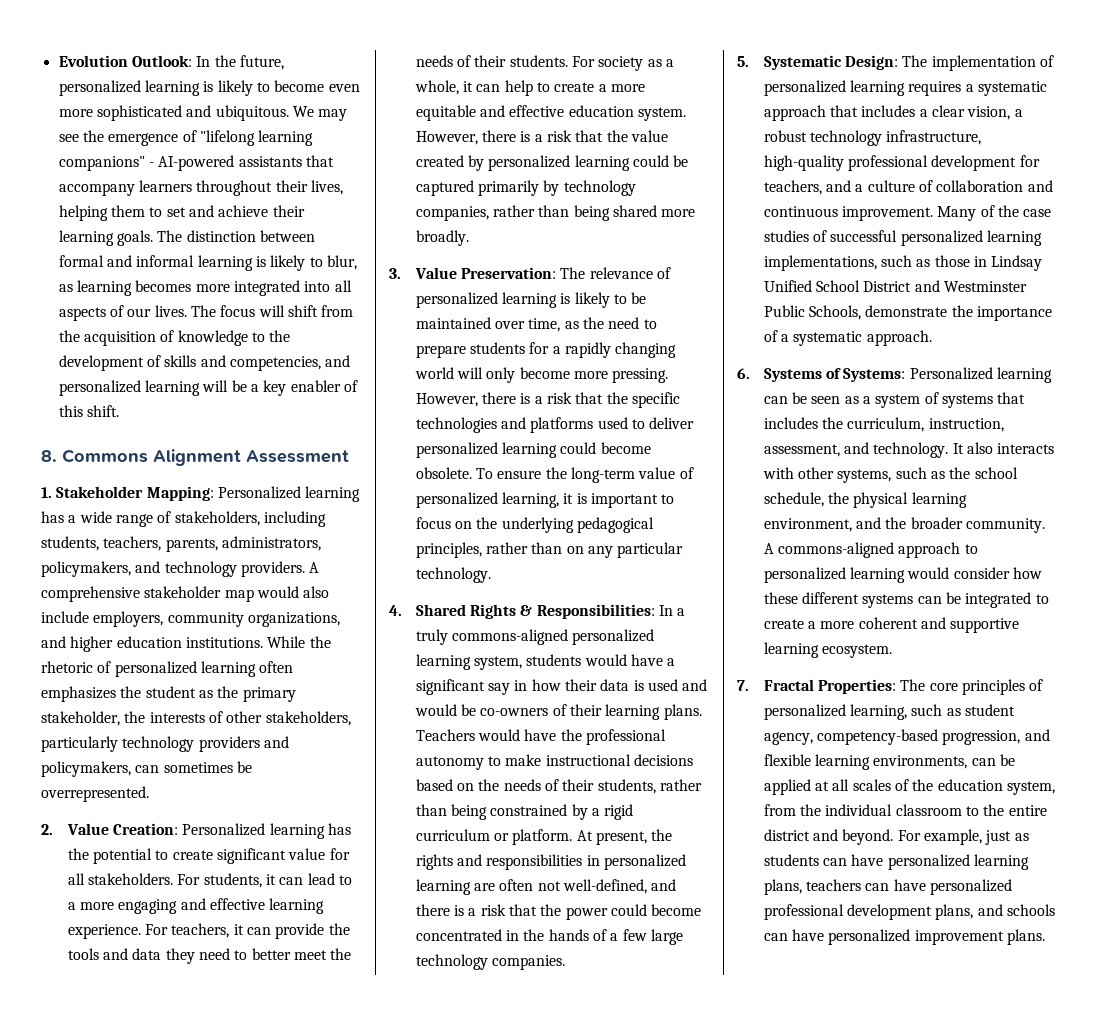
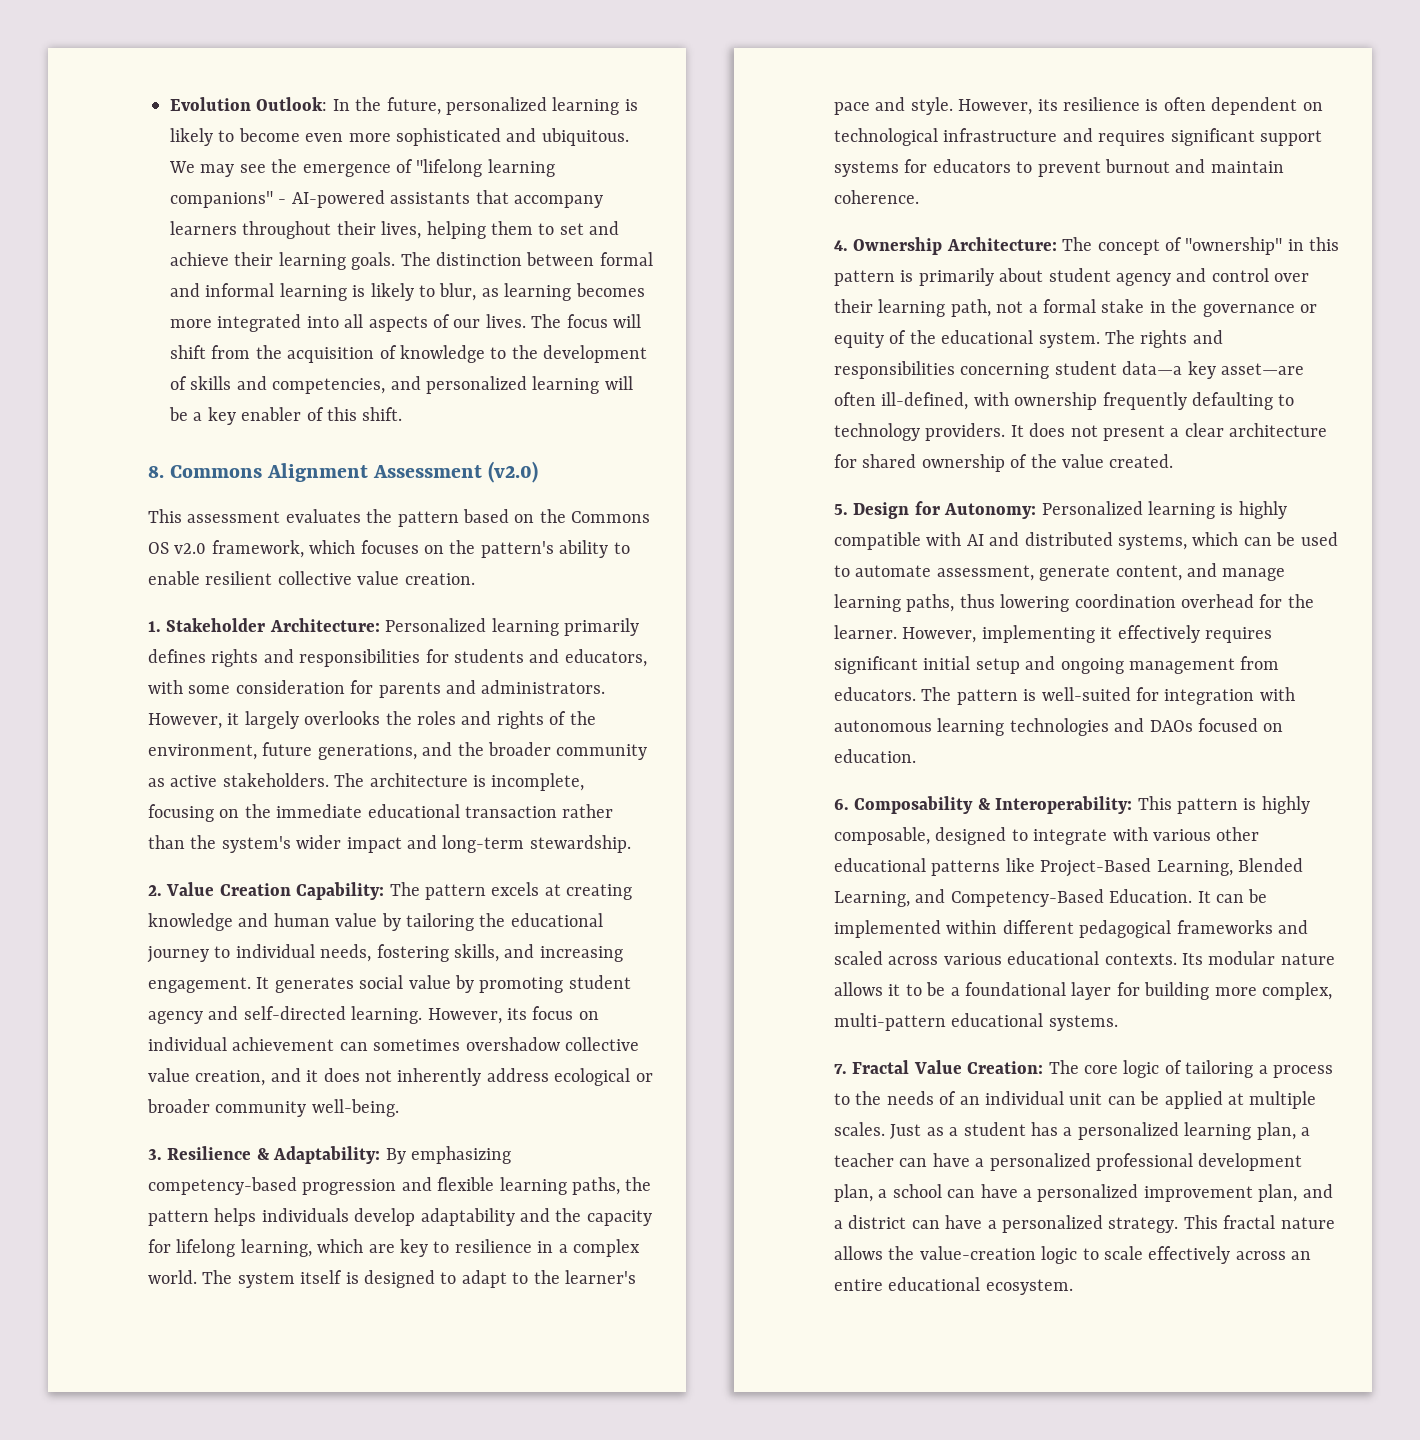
(349, 456) none -> [488,461,539,483] [148,509,651,527] [148,540,630,558] [148,571,475,585] (v2.0) // This assessment evaluates the pattern based on the Commons OS v2.0 framework, which focuses on the pattern's ability to enable resilient collective value creation.
[146,486,361,502] [41,511,326,527] [41,536,321,552] [41,561,320,577] [41,586,330,602] [41,611,340,627] [41,636,331,652] [41,661,294,677] [41,686,296,702] [41,711,351,726] [41,736,289,752] [41,761,252,777] [41,786,149,802] [41,823,351,839] [67,848,350,864] [67,873,352,888] [67,898,325,914] [67,923,350,939] [67,948,352,964] [415,55,674,71] [414,80,645,96] [415,105,686,121] [415,130,668,145] [415,155,689,171] [415,180,636,196] [415,205,696,221] [415,230,469,246] [389,267,671,279] [415,292,647,308] [415,317,657,332] [415,342,677,358] [414,367,669,383] [415,392,680,408] [415,417,695,433] [415,442,651,458] [415,467,694,483] [415,492,675,508] [415,517,654,533] [415,542,684,558] [415,567,491,583] [389,604,686,619] [415,629,655,645] [415,654,676,670] [415,679,708,695] [414,704,702,720] [415,729,666,745] [415,754,693,770] [415,779,702,794] [415,804,634,820] [415,829,673,845] [415,854,686,870] [415,879,677,895] [415,904,702,920] [415,929,683,945] [415,954,565,970] [737,55,1054,71] [763,80,1047,96] [763,105,1023,121] [763,130,982,146] [763,155,1040,171] [763,180,1053,195] [763,205,1052,221] [763,230,1042,246] [763,255,1043,271] [763,280,1027,292] [763,305,1052,321] [763,330,932,346] [737,367,1052,383] [763,392,1026,408] [763,417,1004,432] [763,442,1055,458] [762,467,1018,483] [763,492,967,508] [763,517,1045,533] [763,542,978,558] [763,567,1042,583] [763,592,1049,608] [763,617,1020,633] [763,642,892,658] [737,679,1044,695] [763,704,1015,720] [763,729,1050,745] [763,754,1015,770] [763,779,1055,795] [763,804,1047,816] [763,829,1029,845] [763,854,1029,870] [763,879,1012,895] [763,904,1055,920] [763,929,824,941] Mapping: Personalized learning has a wide range of stakeholders, including students, teachers, parents, administrators, policymakers, and technology providers. A comprehensive stakeholder map would also include employers, community organizations, and higher education institutions. While the rhetoric of personalized learning often emphasizes the student as the primary stakeholder, the interests of other stakeholders, particularly technology providers and policymakers, can sometimes be overrepresented. // 2. Value Creation: Personalized learning has the potential to create significant value for all stakeholders. For students, it can lead to a more engaging and effective learning experience. For teachers, it can provide the tools and data they need to better meet the needs of their students. For society as a whole, it can help to create a more equitable and effective education system. However, there is a risk that the value created by personalized learning could be captured primarily by technology companies, rather than being shared more broadly. // 3. Value Preservation: The relevance of personalized learning is likely to be maintained over time, as the need to prepare students for a rapidly changing world will only become more pressing. However, there is a risk that the specific technologies and platforms used to deliver personalized learning could become obsolete. To ensure the long-term value of personalized learning, it is important to focus on the underlying pedagogical principles, rather than on any particular technology. // 4. Shared Rights & Responsibilities: In a truly commons-aligned personalized learning system, students would have a significant say in how their data is used and would be co-owners of their learning plans. Teachers would have the professional autonomy to make instructional decisions based on the needs of their students, rather than being constrained by a rigid curriculum or platform. At present, the rights and responsibilities in personalized learning are often not well-defined, and there is a risk that the power could become concentrated in the hands of a few large technology companies. // 5. Systematic Design: The implementation of personalized learning requires a systematic approach that includes a clear vision, a robust technology infrastructure, high-quality professional development for teachers, and a culture of collaboration and continuous improvement. Many of the case studies of successful personalized learning implementations, such as those in Lindsay Unified School District and Westminster Public Schools, demonstrate the importance of a systematic approach. // 6. Systems of Systems: Personalized learning can be seen as a system of systems that includes the curriculum, instruction, assessment, and technology. It also interacts with other systems, such as the school schedule, the physical learning environment, and the broader community. A commons-aligned approach to personalized learning would consider how these different systems can be integrated to create a more coherent and supportive learning ecosystem. // 7. Fractal Properties: The core principles of personalized learning, such as student agency, competency-based progression, and flexible learning environments, can be applied at all scales of the education system, from the individual classroom to the entire district and beyond. For example, just as students can have personalized learning plans, teachers can have personalized professional development plans, and schools can have -> [269,618,639,636] [148,649,647,667] [148,680,606,698] [148,711,596,729] [148,742,648,760] [148,773,585,791] [148,804,614,822] [148,835,631,853] [148,882,633,900] [148,913,603,931] [147,944,623,963] [148,975,631,993] [148,1006,599,1024] [148,1037,639,1051] [148,1068,653,1086] [147,1099,399,1117] [148,1146,511,1164] [148,1177,652,1195] [148,1208,652,1226] [148,1239,640,1257] [148,1270,636,1288] [834,97,1323,115] [834,128,1322,146] [834,159,1284,177] [834,190,919,204] [834,237,1340,255] [834,268,1310,286] [834,299,1317,317] [834,330,1223,348] [834,361,1304,379] [834,392,1295,410] [834,423,1328,441] [834,454,1174,472] [834,501,1287,519] [834,532,1338,550] [834,563,1286,581] [834,594,1314,612] [834,625,1272,643] [834,656,1280,674] [834,687,1295,705] [834,718,1284,736] [834,749,916,763] [834,796,1310,814] [834,827,1260,845] [834,858,1303,877] [834,889,1268,907] [834,920,1308,938] [834,951,1335,965] [834,982,1332,1000] [834,1013,1118,1031] [834,1060,1333,1078] [834,1091,1317,1109] [834,1122,1310,1140] [834,1153,1303,1171] [834,1184,1032,1202] Architecture: Personalized learning primarily defines rights and responsibilities for students and educators, with some consideration for parents and administrators. However, it largely overlooks the roles and rights of the environment, future generations, and the broader community as active stakeholders. The architecture is incomplete, focusing on the immediate educational transaction rather than the system's wider impact and long-term stewardship. // 2. Value Creation Capability: The pattern excels at creating knowledge and human value by tailoring the educational journey to individual needs, fostering skills, and increasing engagement. It generates social value by promoting student agency and self-directed learning. However, its focus on individual achievement can sometimes overshadow collective value creation, and it does not inherently address ecological or broader community well-being. // 3. Resilience & Adaptability: By emphasizing competency-based progression and flexible learning paths, the pattern helps individuals develop adaptability and the capacity for lifelong learning, which are key to resilience in a complex world. The system itself is designed to adapt to the learner's pace and style. However, its resilience is often dependent on technological infrastructure and requires significant support systems for educators to prevent burnout and maintain coherence. // 4. Ownership Architecture: The concept of "ownership" in this pattern is primarily about student agency and control over their learning path, not a formal stake in the governance or equity of the educational system. The rights and responsibilities concerning student data—a key asset—are often ill-defined, with ownership frequently defaulting to technology providers. It does not present a clear architecture for shared ownership of the value created. // 5. Design for Autonomy: Personalized learning is highly compatible with AI and distributed systems, which can be used to automate assessment, generate content, and manage learning paths, thus lowering coordination overhead for the learner. However, implementing it effectively requires significant initial setup and ongoing management from educators. The pattern is well-suited for integration with autonomous learning technologies and DAOs focused on education. // 6. Composability & Interoperability: This pattern is highly composable, designed to integrate with various other educational patterns like Project-Based Learning, Blended Learning, and Competency-Based Education. It can be implemented within different pedagogical frameworks and scaled across various educational contexts. Its modular nature allows it to be a foundational layer for building more complex, multi-pattern educational systems. // 7. Fractal Value Creation: The core logic of tailoring a process to the needs of an individual unit can be applied at multiple scales. Just as a student has a personalized learning plan, a teacher can have a personalized professional development plan, a school can have a
[1006,929,1045,945] plans. -> [1258,1184,1333,1202] [834,1215,1335,1233] [834,1246,1312,1264] [834,1277,1073,1295] plan, and a district can have a personalized strategy. This fractal nature allows the value-creation logic to scale effectively across an entire educational ecosystem.

